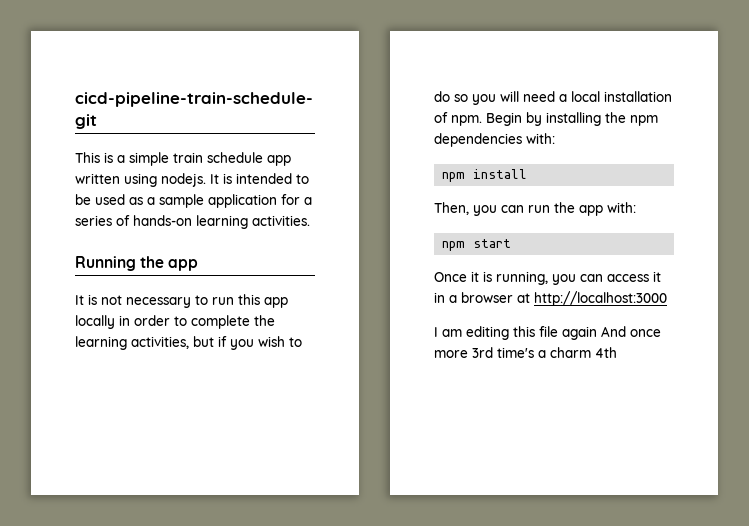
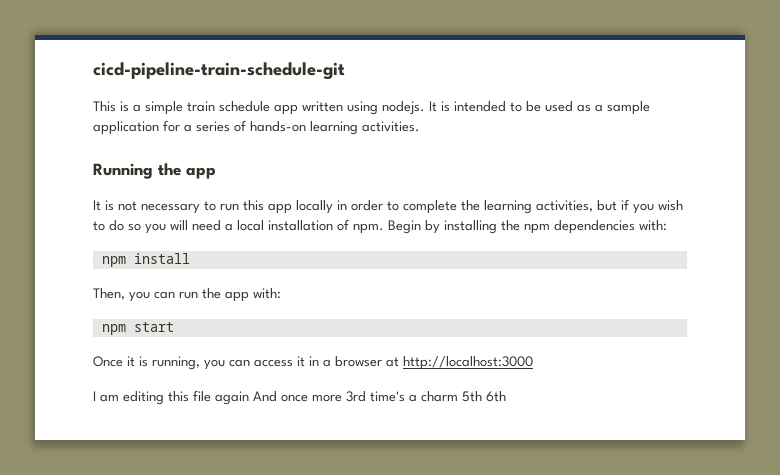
[595,347,617,358] 4th -> [462,391,506,402] 5th 6th

